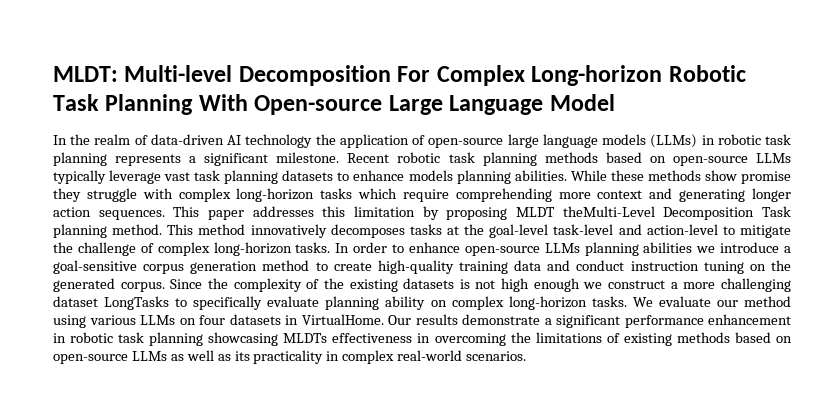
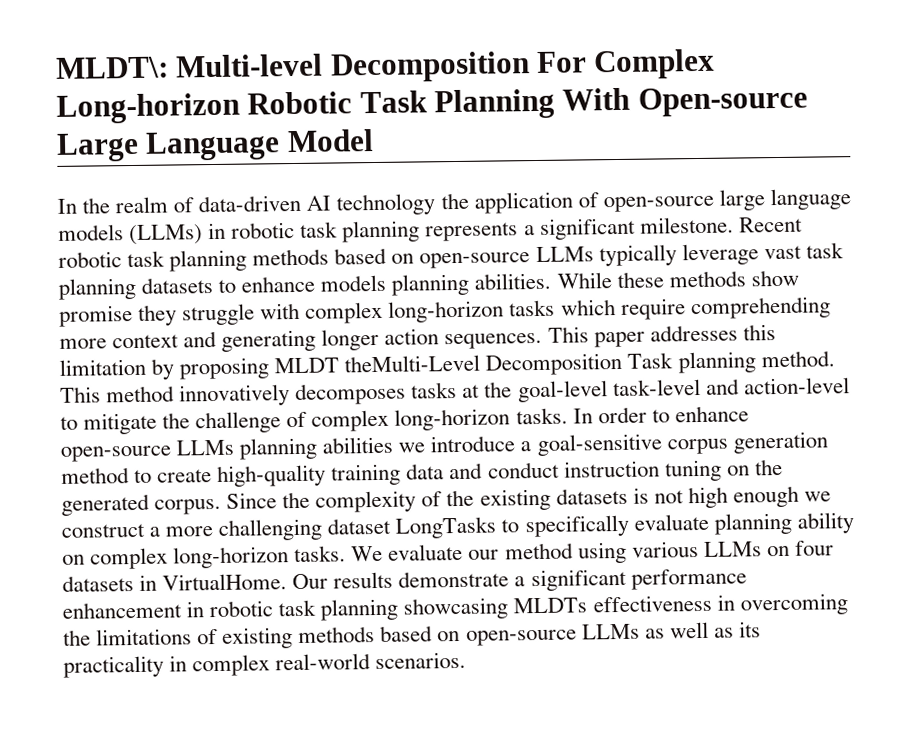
[53,66,118,82] MLDT: -> [56,56,169,79] MLDT\:

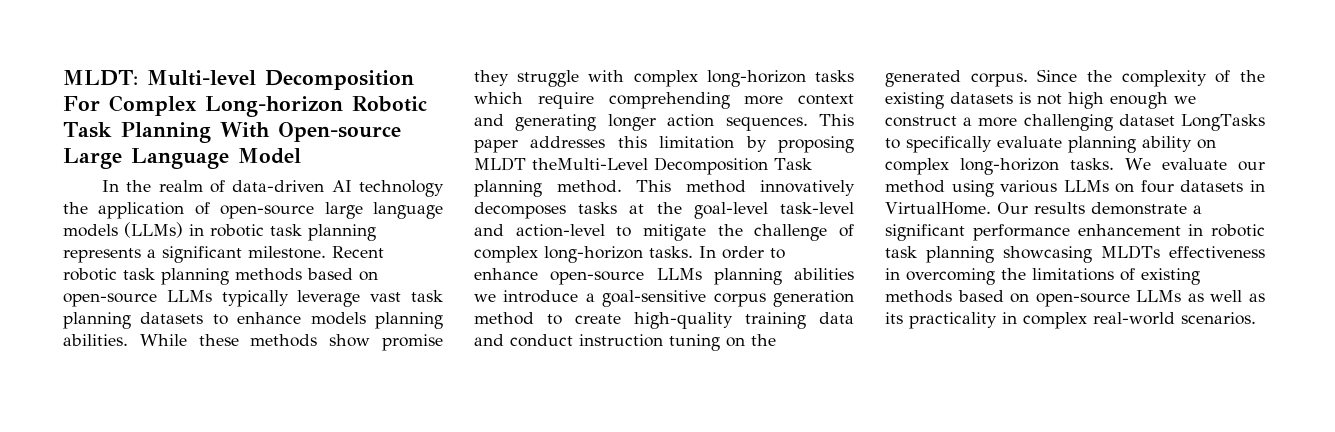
[56,56,169,79] MLDT\: -> [63,70,138,86] MLDT:

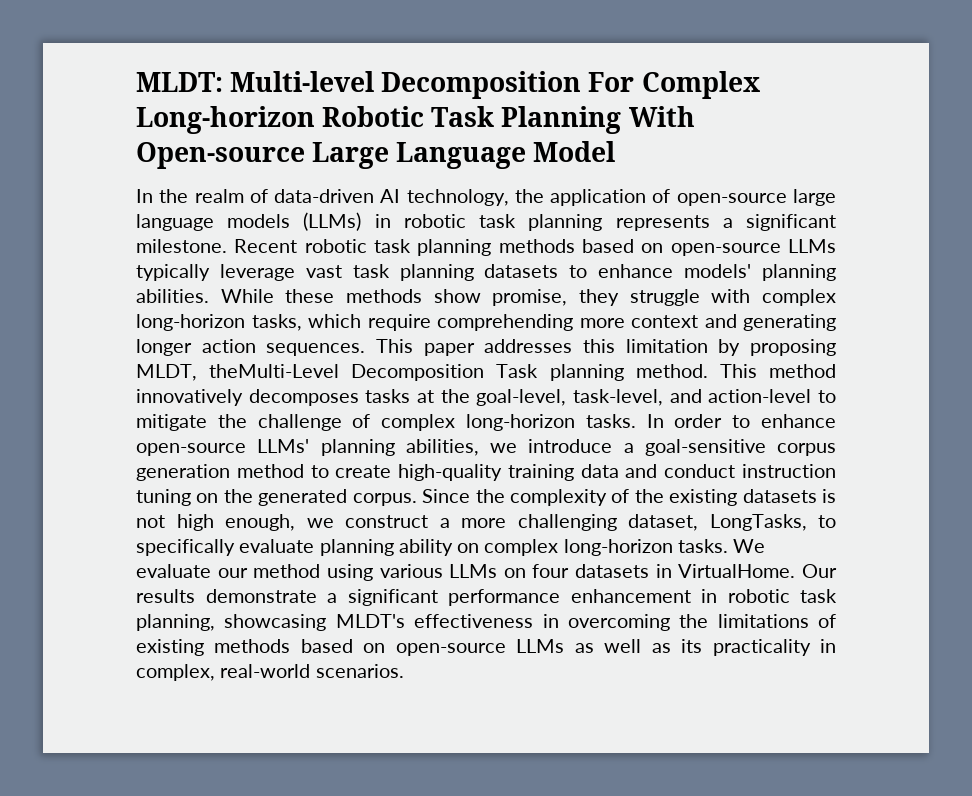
[358,180,444,197] technology -> [406,189,509,206] technology,
[310,312,366,325] models -> [684,264,752,278] models'
[382,334,443,351] promise -> [492,289,568,306] promise,
[815,70,854,82] tasks -> [251,314,302,331] tasks,
[474,157,526,171] MLDT -> [136,364,197,381] MLDT,
[693,202,854,219] goal-level task-level -> [476,389,664,406] goal-level, task-level,
[656,268,854,285] LLMs planning abilities -> [257,439,479,456] LLMs' planning abilities,
[1110,92,1168,109] enough -> [225,514,295,531] enough,
[1118,114,1266,131] dataset LongTasks -> [628,514,807,531] dataset, LongTasks,
[926,245,1161,263] planning showcasing MLDTs -> [136,614,405,631] planning, showcasing MLDT's
[1023,312,1087,329] complex -> [136,664,215,681] complex,

